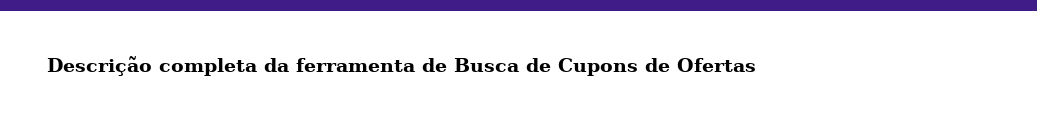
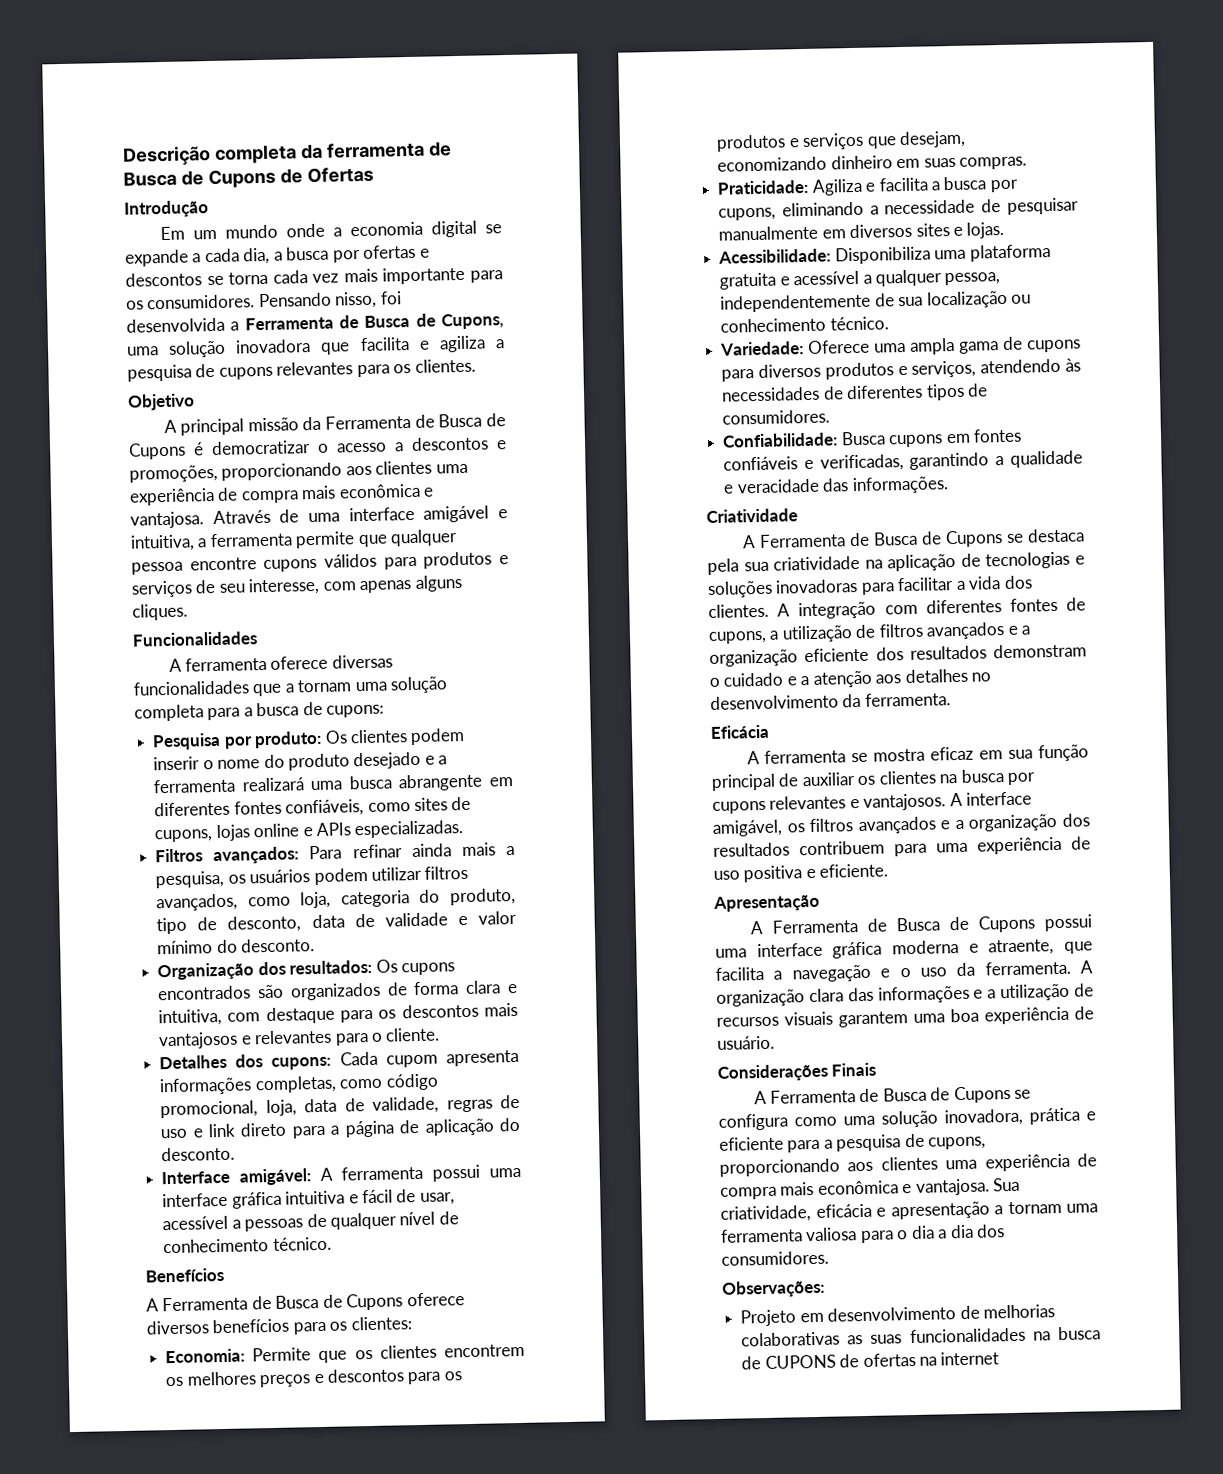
(756, 65) none -> [124,200,209,218] [159,220,502,241] [125,244,430,267] [125,266,503,287] [126,291,402,310] [126,313,504,333] [126,335,506,358] [127,358,476,382] [127,393,195,411] [163,413,506,436] [128,436,507,460] [129,460,468,483] [129,483,435,506] [130,505,508,529] [130,529,459,552] [131,551,509,575] [131,574,463,598] [132,603,188,621] [132,631,258,647] [168,654,393,672] [133,676,449,697] [134,701,385,722] [152,727,466,751] [153,751,448,771] [153,773,514,794] [154,796,472,817] [154,820,464,843] [155,842,515,865] [155,865,469,889] [156,887,517,912] [156,910,517,935] [157,938,316,955] [157,959,455,981] [157,980,519,1001] [158,1002,518,1027] [158,1027,441,1050] [159,1049,520,1070] [159,1073,439,1096] [160,1094,520,1119] [160,1117,521,1139] [161,1146,236,1162] [161,1164,521,1186] [162,1189,455,1209] [162,1211,459,1232] [163,1236,332,1254] [145,1267,224,1283] [146,1292,465,1312] [146,1316,412,1335] [165,1343,526,1364] [165,1368,462,1388] [716,130,966,152] [717,155,1027,172] [717,176,1019,196] [718,197,1079,221] [718,221,1005,241] [718,244,1051,265] [719,269,1001,290] [720,290,1031,313] [720,316,889,333] [720,336,1081,356] [721,358,1081,382] [721,383,988,402] [722,409,831,425] [722,428,1022,448] [723,450,1083,472] [723,476,949,495] [706,508,798,524] [741,528,1085,549] [707,551,1085,576] [707,575,1033,599] [708,597,1086,620] [708,622,1032,645] [709,643,1087,667] [709,668,992,688] [710,692,951,710] [710,724,770,739] [746,744,1089,765] [711,769,1037,791] [712,791,1033,814] [712,813,1090,837] [713,836,1091,857] [713,863,889,883] [713,894,820,912] [749,914,1093,935] [715,939,1093,959] [715,960,1093,983] [716,983,1094,1007] [716,1006,1094,1028] [717,1035,775,1050] [717,1062,877,1082] [753,1086,1032,1105] [718,1107,1096,1131] [719,1133,987,1153] [719,1153,1097,1177] [720,1177,1021,1200] [720,1200,1098,1223] [721,1224,1006,1244] [721,1250,829,1266] [722,1279,825,1298] [740,1304,1055,1327] [741,1326,1101,1347] [741,1351,1000,1370] // Introdução // Em um mundo onde a economia digital se expande a cada dia, a busca por ofertas e descontos se torna cada vez mais importante para os consumidores. Pensando nisso, foi desenvolvida a Ferramenta de Busca de Cupons, uma solução inovadora que facilita e agiliza a pesquisa de cupons relevantes para os clientes. // Objetivo // A principal missão da Ferramenta de Busca de Cupons é democratizar o acesso a descontos e promoções, proporcionando aos clientes uma experiência de compra mais econômica e vantajosa. Através de uma interface amigável e intuitiva, a ferramenta permite que qualquer pessoa encontre cupons válidos para produtos e serviços de seu interesse, com apenas alguns cliques. // Funcionalidades // A ferramenta oferece diversas funcionalidades que a tornam uma solução completa para a busca de cupons: // Pesquisa por produto: Os clientes podem inserir o nome do produto desejado e a ferramenta realizará uma busca abrangente em diferentes fontes confiáveis, como sites de cupons, lojas online e APIs especializadas. // Filtros avançados: Para refinar ainda mais a pesquisa, os usuários podem utilizar filtros avançados, como loja, categoria do produto, tipo de desconto, data de validade e valor mínimo do desconto. // Organização dos resultados: Os cupons encontrados são organizados de forma clara e intuitiva, com destaque para os descontos mais vantajosos e relevantes para o cliente. // Detalhes dos cupons: Cada cupom apresenta informações completas, como código promocional, loja, data de validade, regras de uso e link direto para a página de aplicação do desconto. // Interface amigável: A ferramenta possui uma interface gráfica intuitiva e fácil de usar, acessível a pessoas de qualquer nível de conhecimento técnico. // Benefícios // A Ferramenta de Busca de Cupons oferece diversos benefícios para os clientes: // Economia: Permite que os clientes encontrem os melhores preços e descontos para os produtos e serviços que desejam, economizando dinheiro em suas compras. // Praticidade: Agiliza e facilita a busca por cupons, eliminando a necessidade de pesquisar manualmente em diversos sites e lojas. // Acessibilidade: Disponibiliza uma plataforma gratuita e acessível a qualquer pessoa, independentemente de sua localização ou conhecimento técnico. // Variedade: Oferece uma ampla gama de cupons para diversos produtos e serviços, atendendo às necessidades de diferentes tipos de consumidores. // Confiabilidade: Busca cupons em fontes confiáveis e verificadas, garantindo a qualidade e veracidade das informações. // Criatividade // A Ferramenta de Busca de Cupons se destaca pela sua criatividade na aplicação de tecnologias e soluções inovadoras para facilitar a vida dos clientes. A integração com diferentes fontes de cupons, a utilização de filtros avançados e a organização eficiente dos resultados demonstram o cuidado e a atenção aos detalhes no desenvolvimento da ferramenta. // Eficácia // A ferramenta se mostra eficaz em sua função principal de auxiliar os clientes na busca por cupons relevantes e vantajosos. A interface amigável, os filtros avançados e a organização dos resultados contribuem para uma experiência de uso positiva e eficiente. // Apresentação // A Ferramenta de Busca de Cupons possui uma interface gráfica moderna e atraente, que facilita a navegação e o uso da ferramenta. A organização clara das informações e a utilização de recursos visuais garantem uma boa experiência de usuário. // Considerações Finais // A Ferramenta de Busca de Cupons se configura como uma solução inovadora, prática e eficiente para a pesquisa de cupons, proporcionando aos clientes uma experiência de compra mais econômica e vantajosa. Sua criatividade, eficácia e apresentação a tornam uma ferramenta valiosa para o dia a dia dos consumidores. // Observações: // Projeto em desenvolvimento de melhorias colaborativas as suas funcionalidades na busca de CUPONS de ofertas na internet

